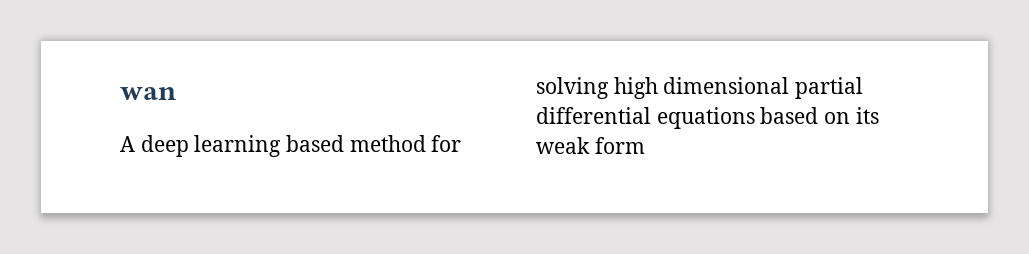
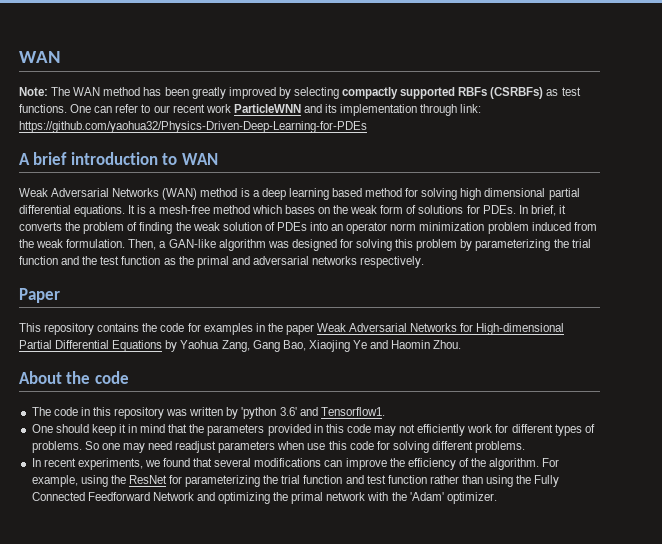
[120,87,176,100] [120,136,135,152] wan // A -> [19,51,61,63] [19,87,581,99] [19,104,482,116] [19,121,367,133] [19,152,218,165] [19,188,260,200] WAN // Note: The WAN method has been greatly improved by selecting compactly supported RBFs (CSRBFs) as test functions. One can refer to our recent work ParticleWNN and its implementation through link: https://github.com/yaohua32/Physics-Driven-Deep-Learning-for-PDEs // A brief introduction to WAN // Weak Adversarial Networks (WAN) method is a
[656,107,879,129] [536,137,645,154] equations based on its weak form -> [74,205,566,217] [19,222,597,234] [19,239,591,251] [19,256,425,268] [19,288,60,303] [19,323,565,335] [19,340,462,352] [19,371,129,384] [31,407,385,419] [31,424,595,436] [31,441,526,453] [31,458,560,470] [31,475,560,487] [31,492,497,504] equations. It is a mesh-free method which bases on the weak form of solutions for PDEs. In brief, it converts the problem of finding the weak solution of PDEs into an operator norm minimization problem induced from the weak formulation. Then, a GAN-like algorithm was designed for solving this problem by parameterizing the trial function and the test function as the primal and adversarial networks respectively. // Paper // This repository contains the code for examples in the paper Weak Adversarial Networks for High-dimensional Partial Differential Equations by Yaohua Zang, Gang Bao, Xiaojing Ye and Haomin Zhou. // About the code // The code in this repository was written by 'python 3.6' and Tensorflow1. // One should keep it in mind that the parameters provided in this code may not efficiently work for different types of problems. So one may need readjust parameters when use this code for solving different problems. // In recent experiments, we found that several modifications can improve the efficiency of the algorithm. For example, using the ResNet for parameterizing the trial function and test function rather than using the Fully Connected Feedforward Network and optimizing the primal network with the 'Adam' optimizer.

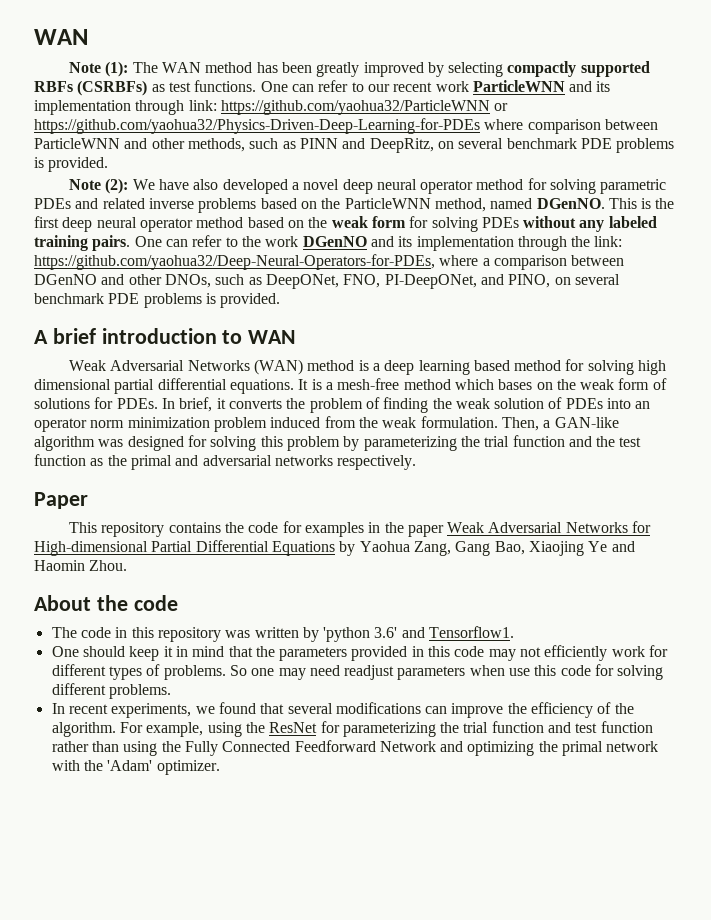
[19,51,61,63] [19,87,48,96] WAN // Note: -> [34,29,88,45] [68,61,129,77] WAN // Note (1):
(482, 108) none -> [220,100,509,115] https://github.com/yaohua32/ParticleWNN or
(367, 127) none -> [484,119,658,134] [34,138,675,153] [34,157,109,172] [68,178,667,194] [34,198,675,213] [34,216,657,232] [34,235,623,251] [34,254,625,270] [34,274,620,289] [34,293,281,308] where comparison between ParticleWNN and other methods, such as PINN and DeepRitz, on several benchmark PDE problems is provided. // Note (2): We have also developed a novel deep neural operator method for solving parametric PDEs and related inverse problems based on the ParticleWNN method, named DGenNO. This is the first deep neural operator method based on the weak form for solving PDEs without any labeled training pairs. One can refer to the work DGenNO and its implementation through the link: https://github.com/yaohua32/Deep-Neural-Operators-for-PDEs, where a comparison between DGenNO and other DNOs, such as DeepONet, FNO, PI-DeepONet, and PINO, on several benchmark PDE problems is provided.

